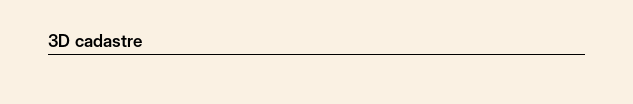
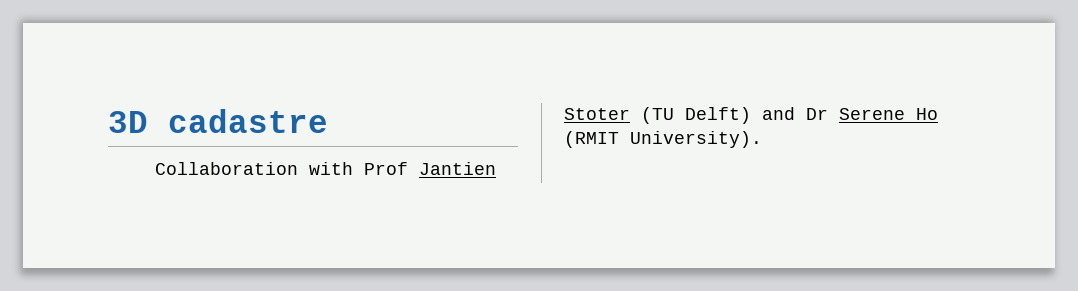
(142, 40) none -> [154,162,496,175] [564,107,938,124] [564,131,762,148] // Collaboration with Prof Jantien Stoter (TU Delft) and Dr Serene Ho (RMIT University).

